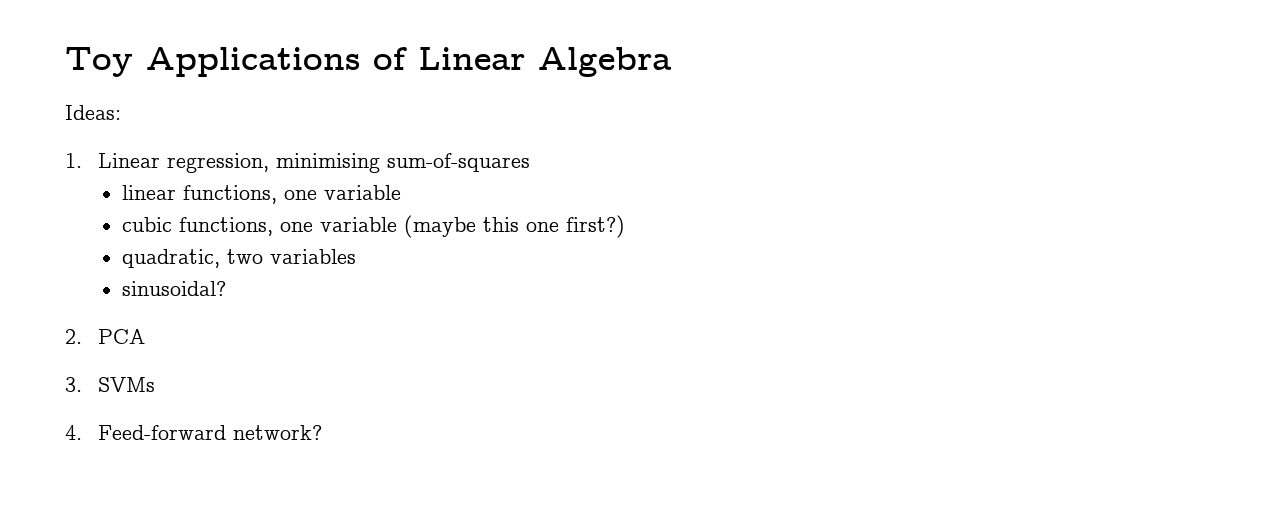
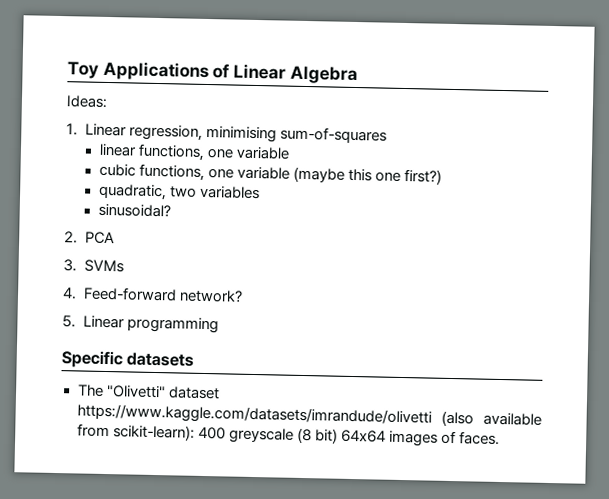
(323, 432) none -> [62,315,219,334] [61,350,195,369] [76,384,220,400] [76,403,542,427] [76,423,500,447] // 5. Linear programming // Specific datasets // The "Olivetti" dataset https://www.kaggle.com/datasets/imrandude/olivetti (also available from scikit-learn): 400 greyscale (8 bit) 64x64 images of faces.

